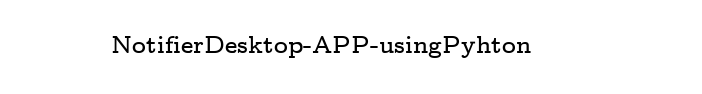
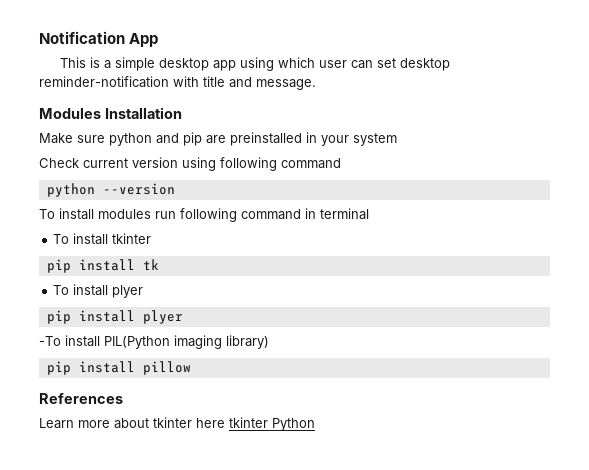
[111,36,531,58] NotifierDesktop-APP-usingPyhton -> [39,31,159,47] [60,57,451,71] [39,76,316,90] [39,107,182,119] [39,132,397,146] [39,157,341,171] [46,183,175,197] [39,208,369,222] [53,233,152,245] [46,259,159,273] [53,284,144,298] [46,310,183,324] [39,335,269,349] [46,361,191,375] [39,393,123,404] [39,417,315,431] Notification App // This is a simple desktop app using which user can set desktop reminder-notification with title and message. // Modules Installation // Make sure python and pip are preinstalled in your system // Check current version using following command // python --version // To install modules run following command in terminal // To install tkinter // pip install tk // To install plyer // pip install plyer // -To install PIL(Python imaging library) // pip install pillow // References // Learn more about tkinter here tkinter Python

